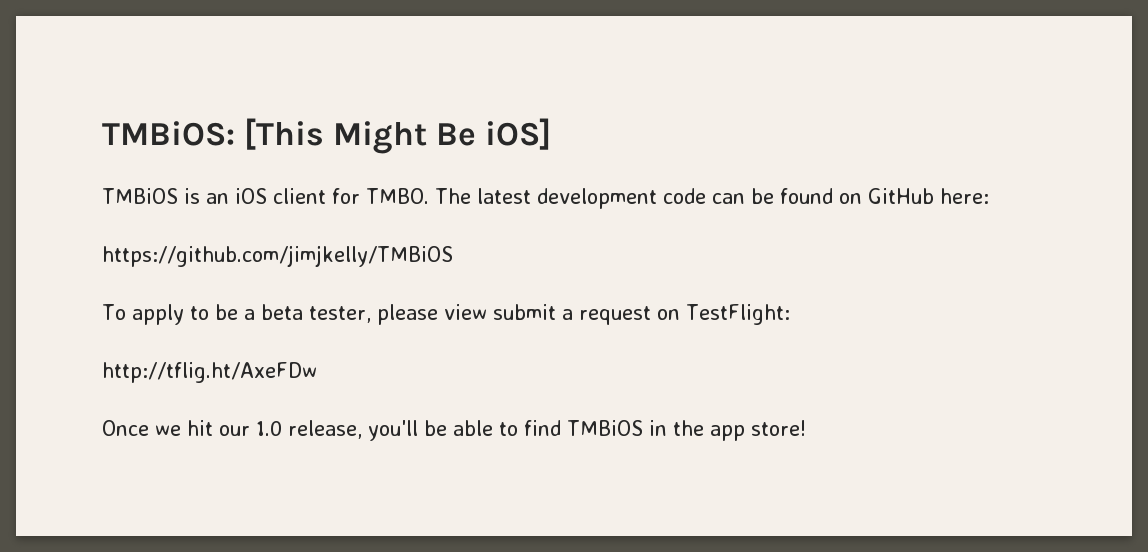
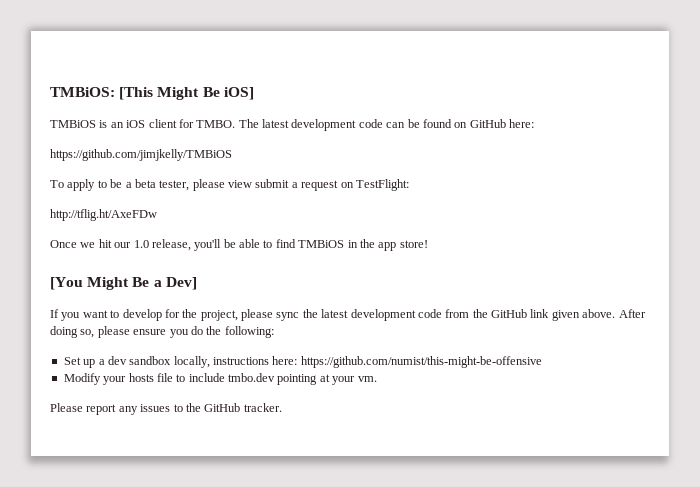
(806, 428) none -> [50,277,197,290] [50,309,646,321] [50,326,274,338] [63,356,542,368] [63,373,377,385] [50,403,282,415] // [You Might Be a Dev] // If you want to develop for the project, please sync the latest development code from the GitHub link given above. After doing so, please ensure you do the following: // Set up a dev sandbox locally, instructions here: https://github.com/numist/this-might-be-offensive // Modify your hosts file to include tmbo.dev pointing at your vm. // Please report any issues to the GitHub tracker.

